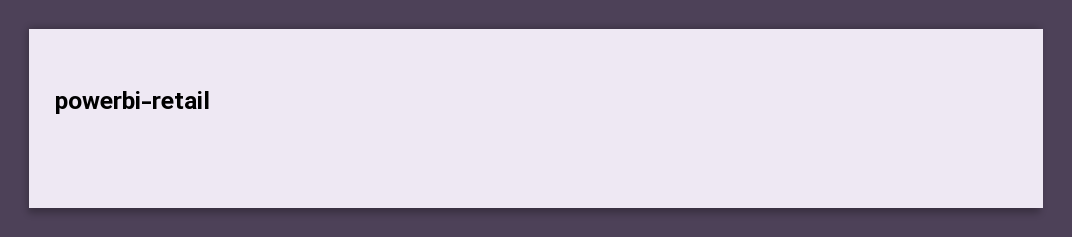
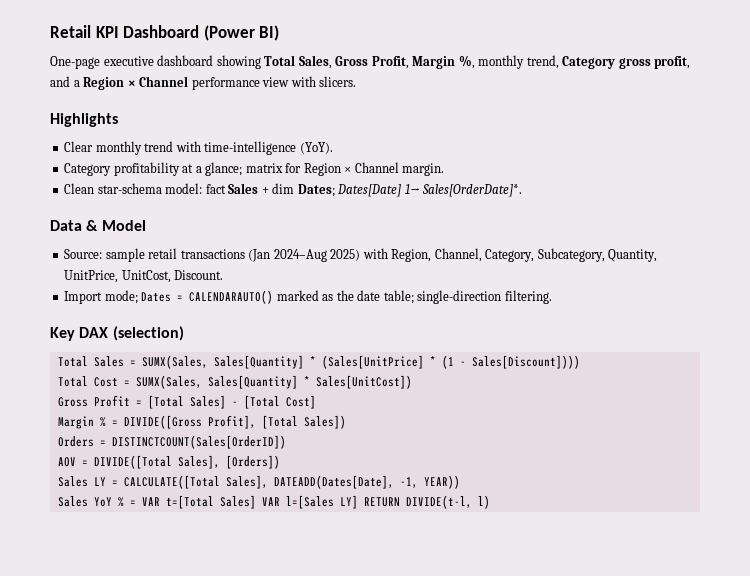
[55,91,210,114] powerbi-retail -> [50,25,280,41] [50,55,691,69] [50,76,357,90] [50,113,118,127] [64,141,333,155] [64,162,445,176] [64,183,523,197] [50,220,146,231] [64,248,658,262] [64,270,224,283] [64,290,552,304] [50,326,184,341] [57,355,580,369] [57,375,412,389] [57,395,316,409] [57,415,346,429] [57,435,286,449] [57,455,280,469] [57,475,460,489] [57,495,490,509] Retail KPI Dashboard (Power BI) // One-page executive dashboard showing Total Sales, Gross Profit, Margin %, monthly trend, Category gross profit, and a Region × Channel performance view with slicers. // Highlights // Clear monthly trend with time-intelligence (YoY). // Category profitability at a glance; matrix for Region × Channel margin. // Clean star-schema model: fact Sales + dim Dates; Dates[Date] 1→ Sales[OrderDate]*. // Data & Model // Source: sample retail transactions (Jan 2024–Aug 2025) with Region, Channel, Category, Subcategory, Quantity, UnitPrice, UnitCost, Discount. // Import mode; Dates = CALENDARAUTO() marked as the date table; single-direction filtering. // Key DAX (selection) // Total Sales = SUMX(Sales, Sales[Quantity] * (Sales[UnitPrice] * (1 - Sales[Discount]))) // Total Cost = SUMX(Sales, Sales[Quantity] * Sales[UnitCost]) // Gross Profit = [Total Sales] - [Total Cost] // Margin % = DIVIDE([Gross Profit], [Total Sales]) // Orders = DISTINCTCOUNT(Sales[OrderID]) // AOV = DIVIDE([Total Sales], [Orders]) // Sales LY = CALCULATE([Total Sales], DATEADD(Dates[Date], -1, YEAR)) // Sales YoY % = VAR t=[Total Sales] VAR l=[Sales LY] RETURN DIVIDE(t-l, l)

